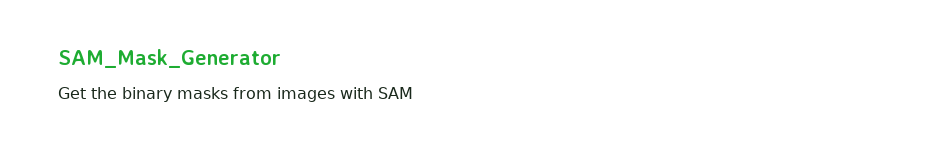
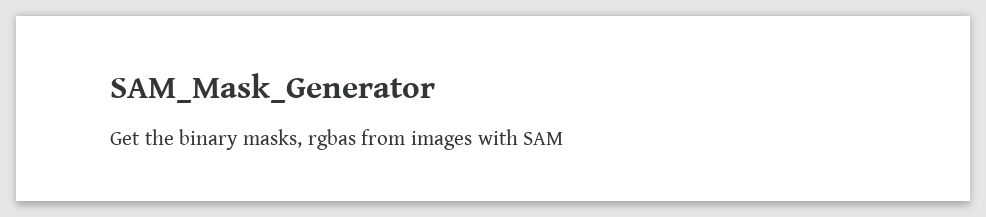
[177,87,228,99] masks -> [243,129,356,150] masks, rgbas

